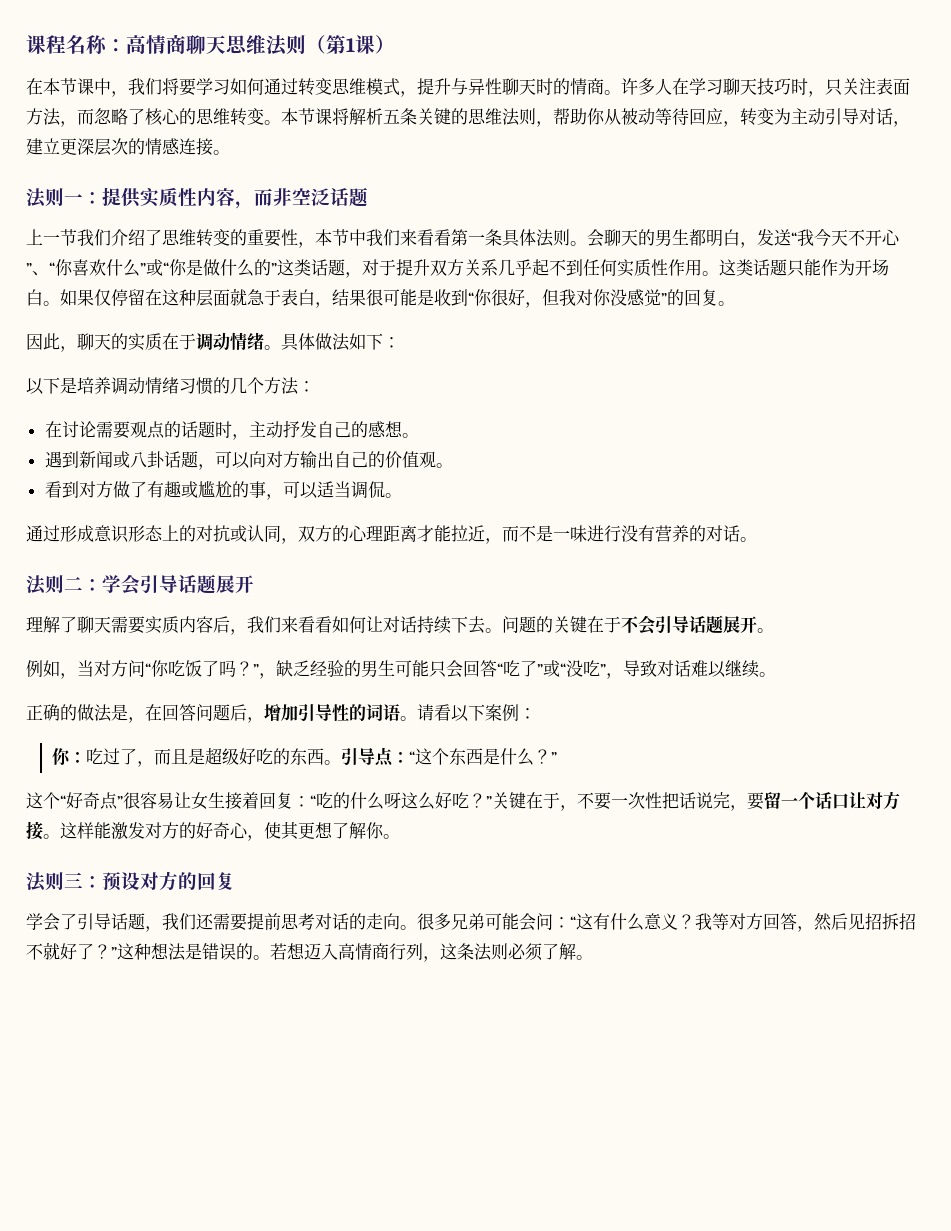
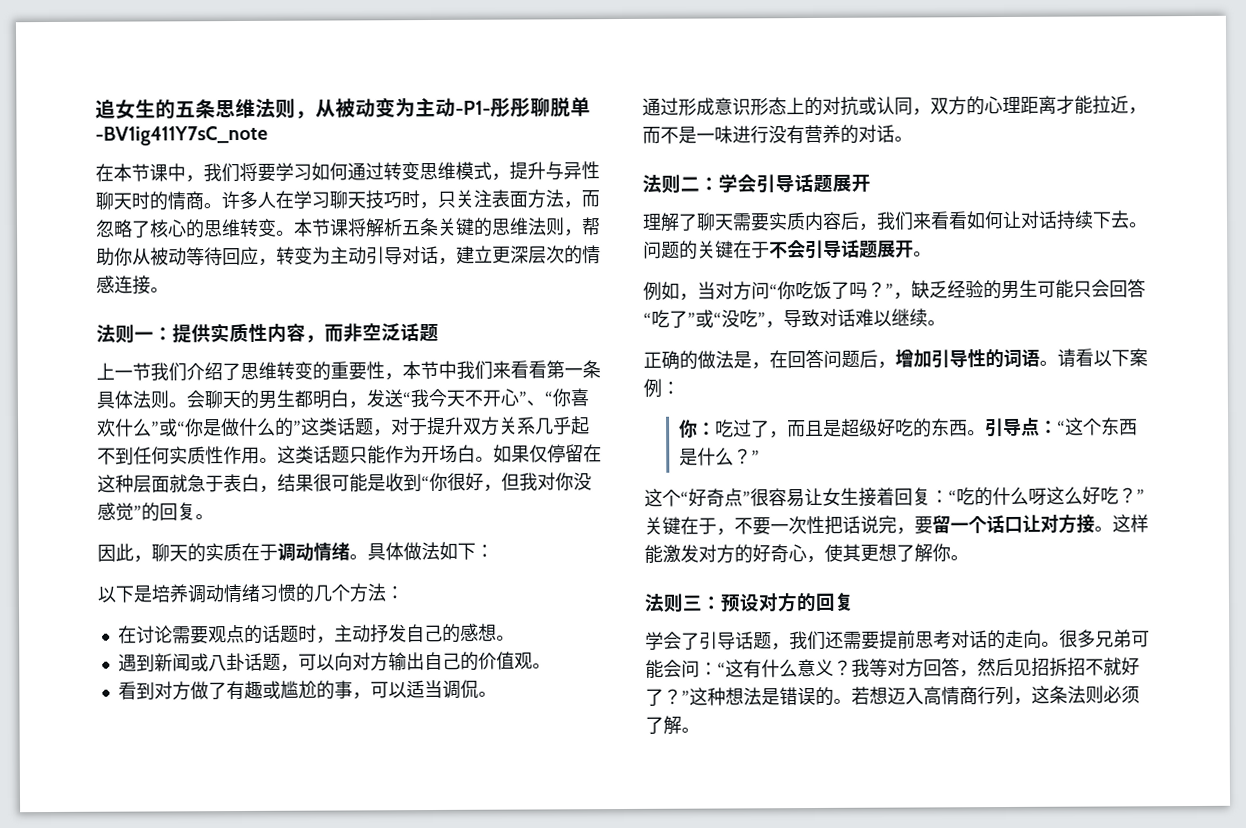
[26,35,395,56] 课程名称：高情商聊天思维法则（第1课） -> [95,97,591,120] [95,125,268,146] 追女生的五条思维法则，从被动变为主动-P1-彤彤聊脱单-BV1ig411Y7sC_note

